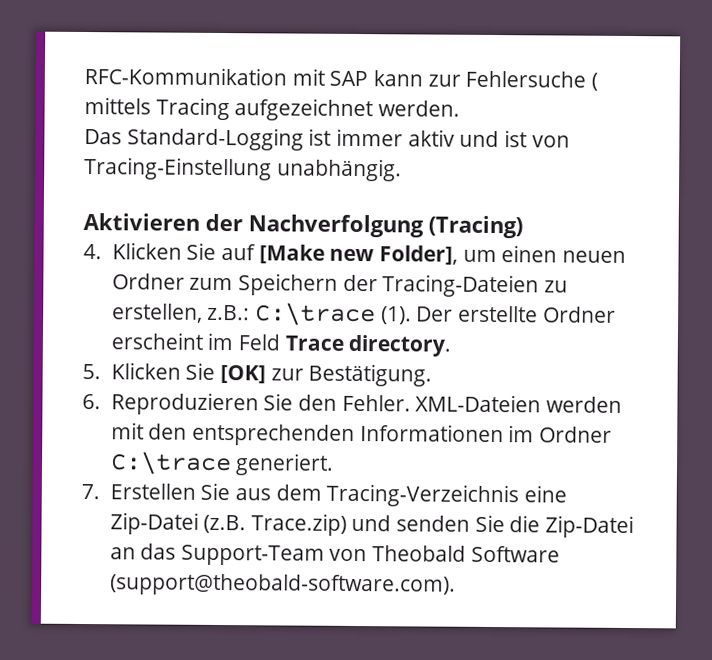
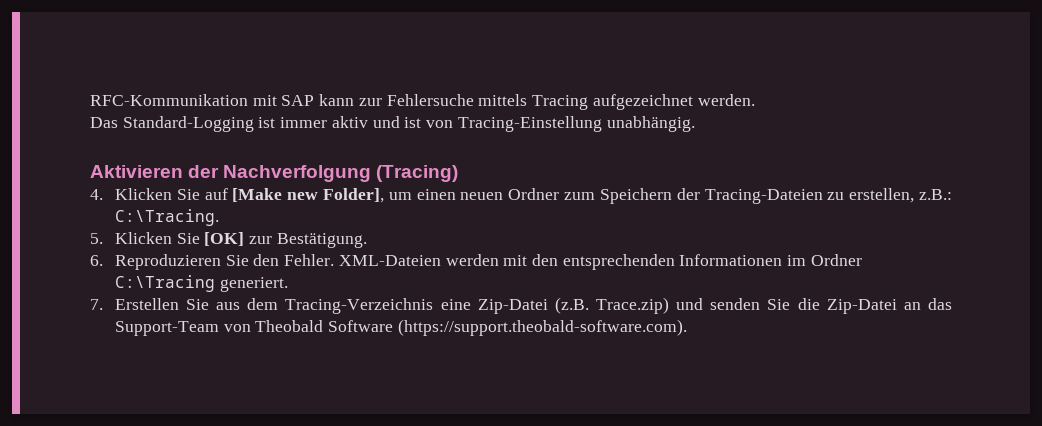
[591,72,599,91] ( -> (474, 100) none
[254,302,616,327] [110,332,452,357] C:\trace (1). Der erstellte Ordner erscheint im Feld Trace directory. -> [114,209,219,226] C:\Tracing.
[109,451,232,476] C:\trace -> [114,275,215,292] C:\Tracing
[109,573,456,597] (support@theobald-software.com). -> [397,319,687,336] (https://support.theobald-software.com).

